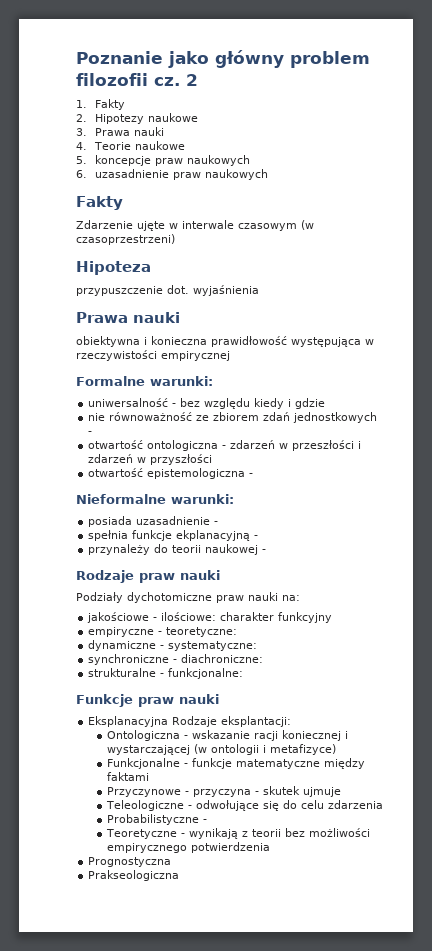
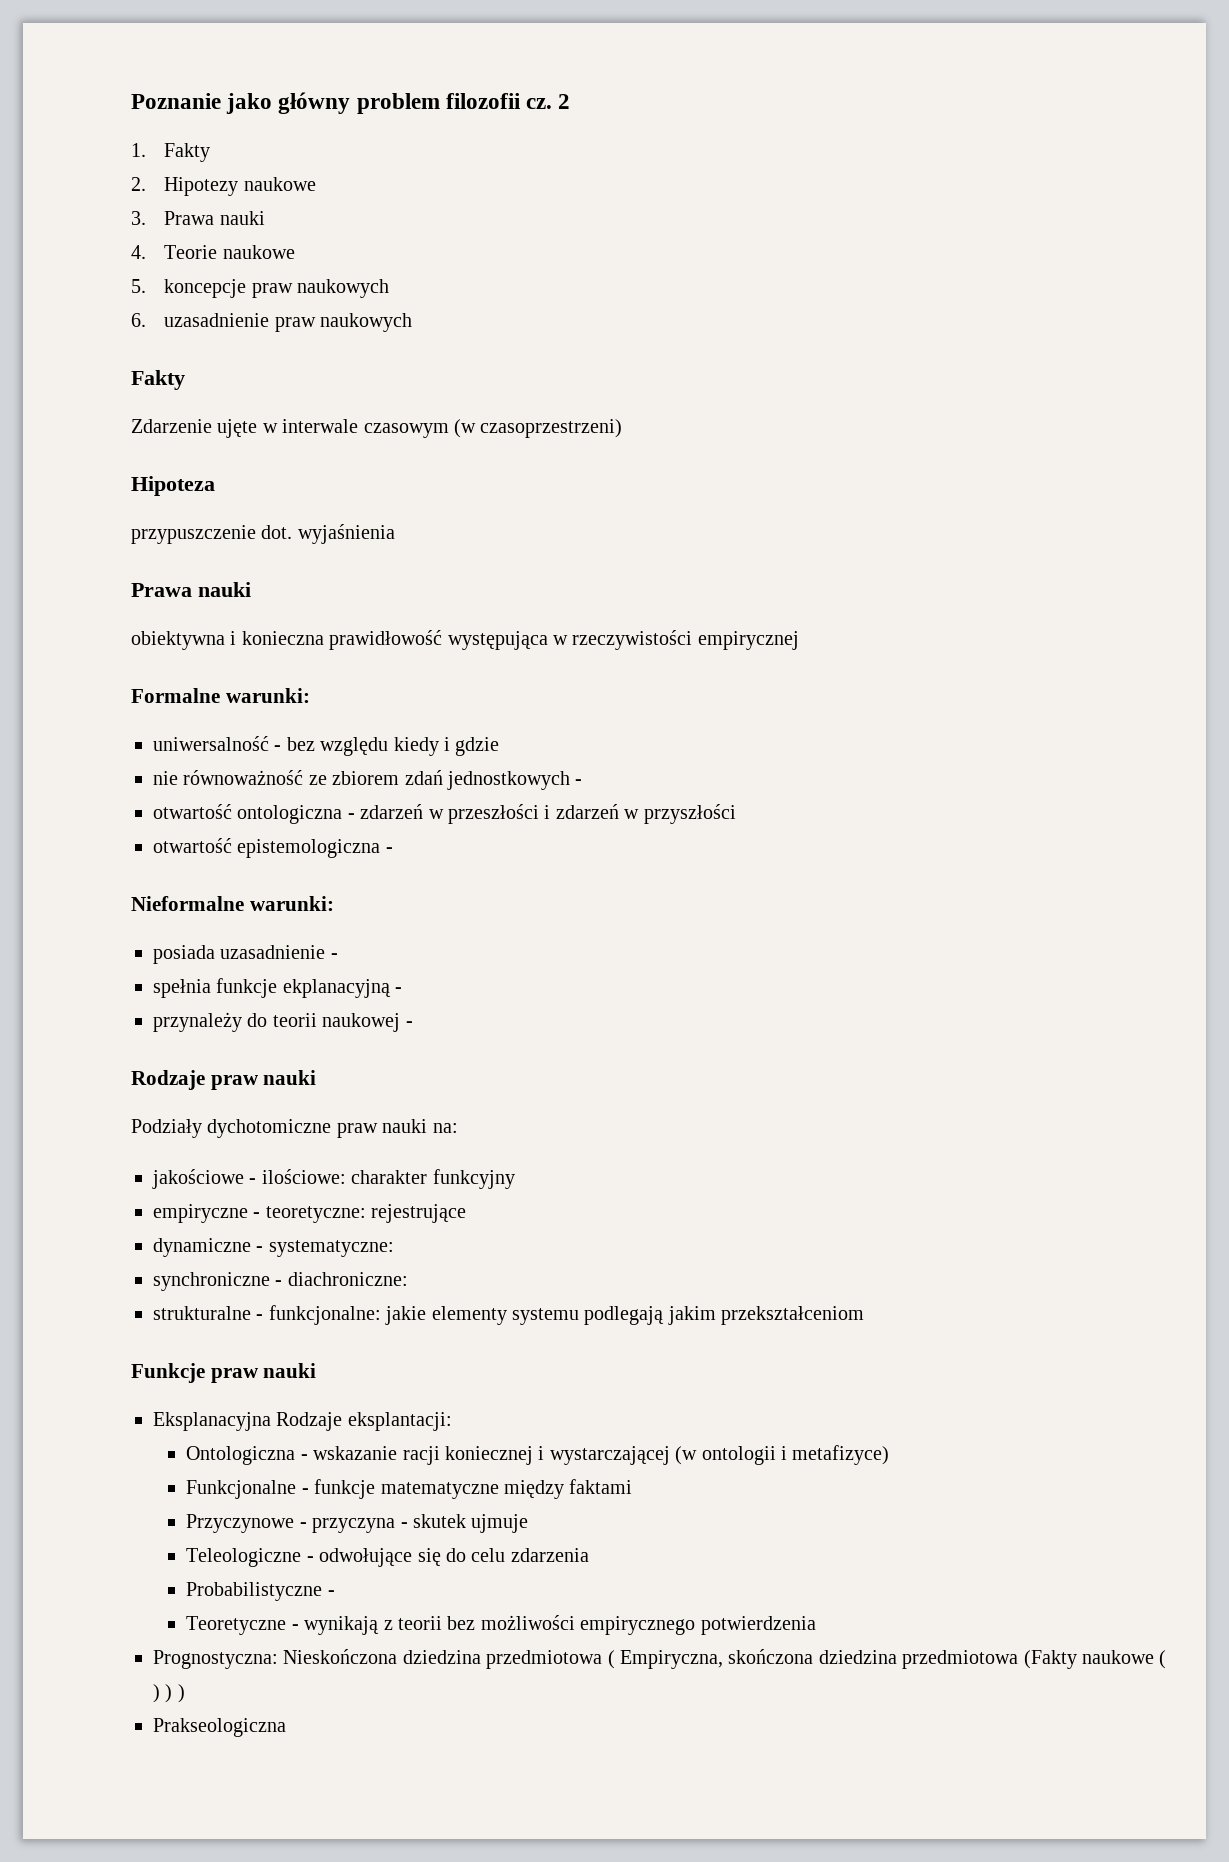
(238, 632) none -> [371,1204,467,1223] rejestrujące
(244, 673) none -> [385,1306,865,1325] jakie elementy systemu podlegają jakim przekształceniom
[88,857,172,867] Prognostyczna -> [153,1649,1167,1669] [153,1684,185,1703] Prognostyczna: Nieskończona dziedzina przedmiotowa ( Empiryczna, skończona dziedzina przedmiotowa (Fakty naukowe ( ) ) )

